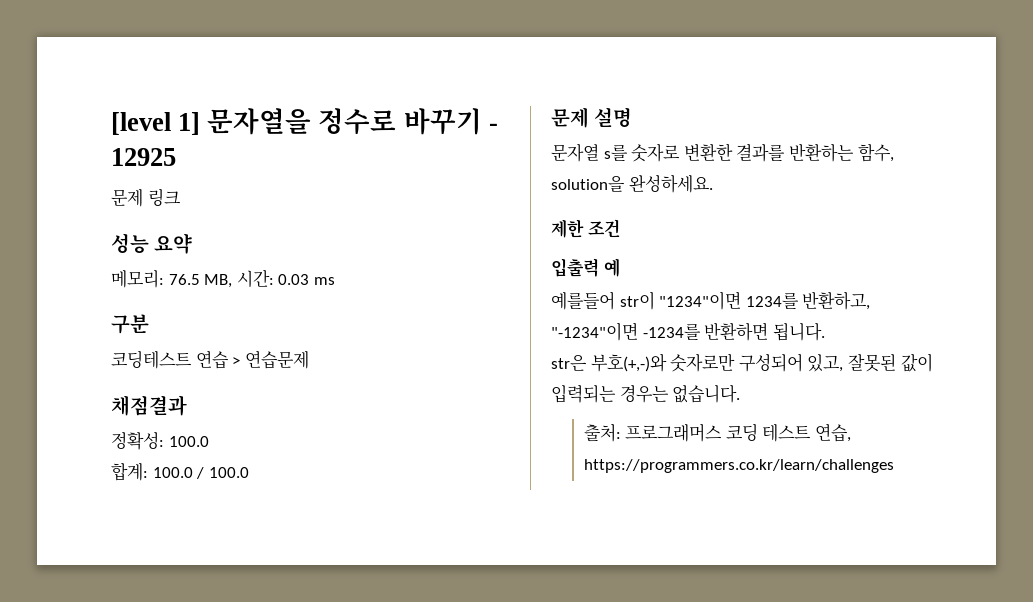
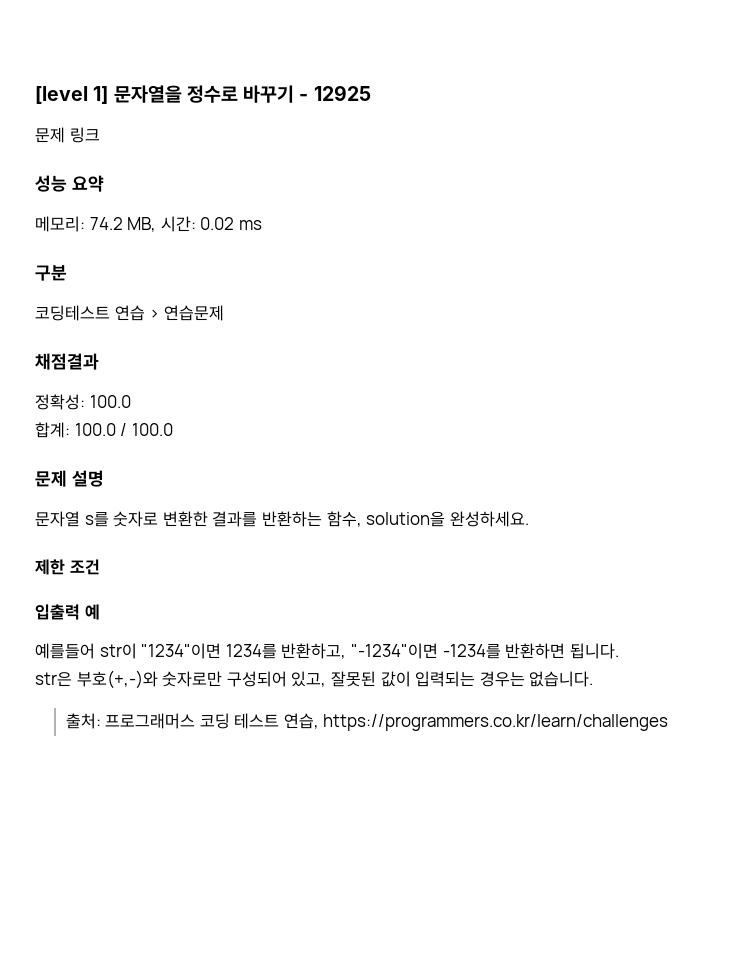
[168,274,200,285] 76.5 -> [89,217,123,230] 74.2
[278,274,310,285] 0.03 -> [200,217,235,230] 0.02

